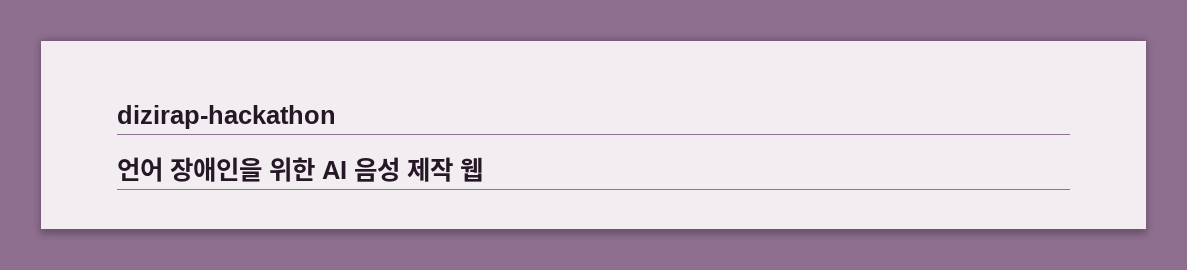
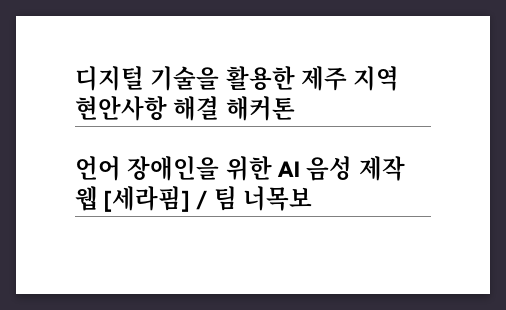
[117,105,336,129] dizirap-hackathon -> [75,66,400,91] [75,96,295,121] 디지털 기술을 활용한 제주 지역 현안사항 해결 해커톤
(483, 169) none -> [104,186,313,212] [세라핌] / 팀 너목보

